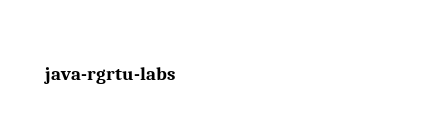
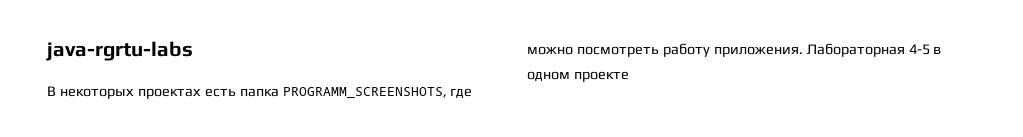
(175, 75) none -> [47,86,473,99] [527,43,942,57] [527,71,629,82] // В некоторых проектах есть папка PROGRAMM_SCREENSHOTS, где можно посмотреть работу приложения. Лабораторная 4-5 в одном проекте

